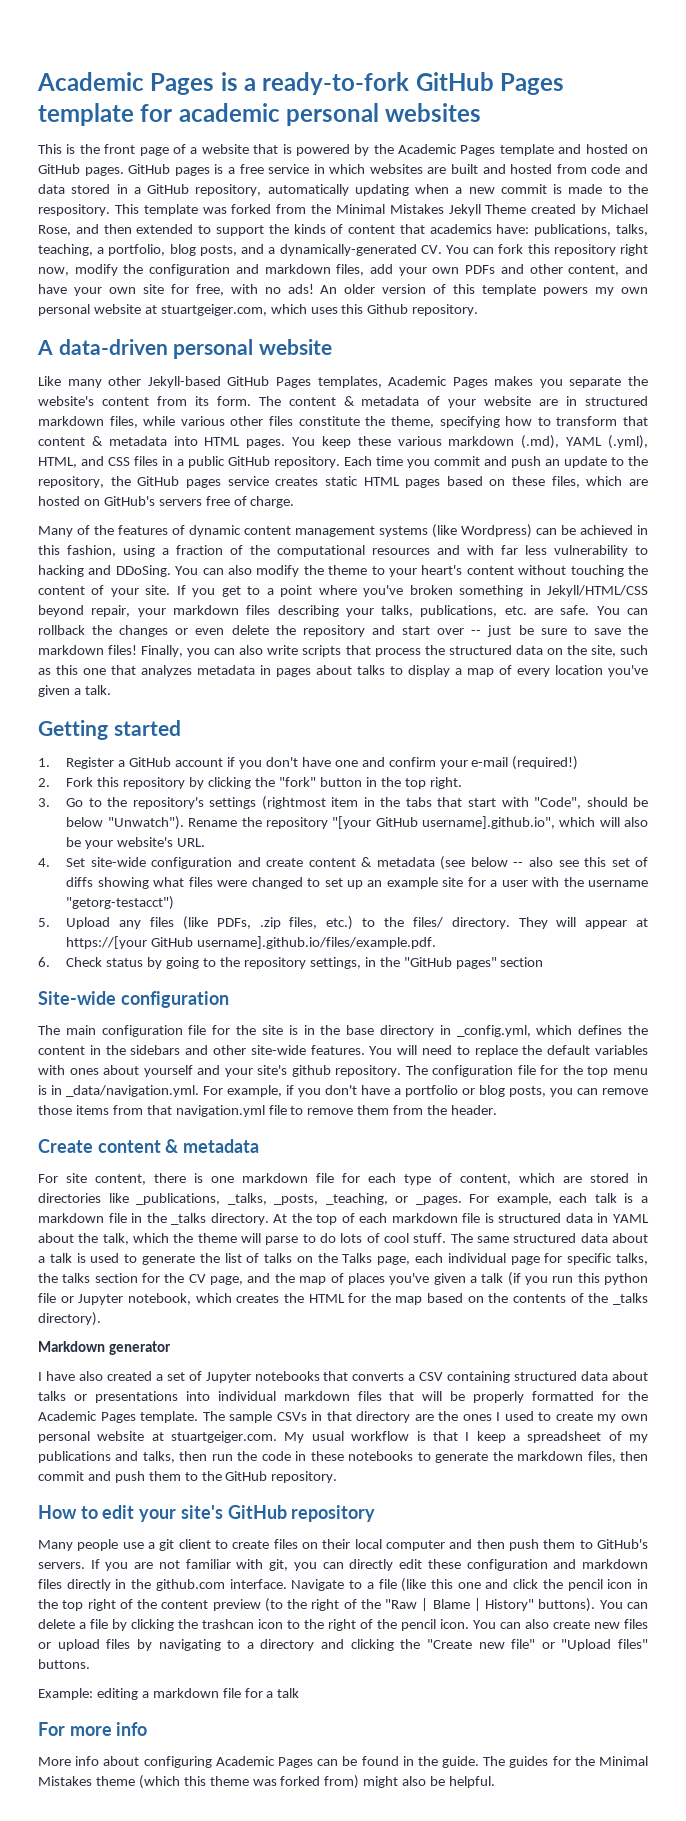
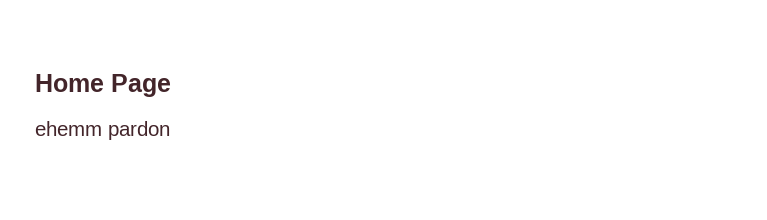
[37,72,565,95] [38,103,482,126] [38,144,649,156] [38,164,648,176] [38,184,648,196] [38,204,648,216] [38,224,648,236] [38,244,648,256] [38,264,648,276] [38,284,648,296] [38,304,479,316] [37,339,332,359] [38,376,648,388] [38,396,649,408] [38,416,649,428] [38,435,648,449] [38,456,648,468] [38,476,649,488] [38,496,295,508] [38,524,648,538] [38,545,648,557] [38,565,648,577] [38,585,648,597] [38,605,648,617] [38,625,649,637] [38,645,648,657] [38,665,648,677] [38,685,111,697] [38,720,181,740] [38,756,579,770] [38,777,462,789] [38,796,648,810] [66,816,648,830] [66,837,206,849] [38,856,648,870] [66,877,648,889] [66,896,175,910] [38,916,648,930] [66,936,437,949] [38,957,544,969] [38,991,229,1008] [38,1025,648,1037] [38,1045,648,1057] [38,1065,648,1077] [38,1085,648,1097] [38,1105,498,1117] [38,1139,260,1153] [38,1173,648,1185] [38,1193,649,1205] [38,1213,650,1225] [38,1233,648,1245] [38,1253,648,1265] [38,1272,649,1286] [38,1293,648,1305] [38,1312,101,1326] [38,1341,171,1355] [38,1371,648,1383] [38,1391,648,1403] [38,1411,649,1423] [38,1431,648,1443] [38,1451,648,1463] [38,1471,338,1483] [38,1505,376,1522] [38,1539,648,1551] [38,1559,648,1571] [38,1578,648,1592] [38,1598,648,1612] [38,1619,648,1631] [38,1639,648,1651] [38,1659,90,1669] [38,1688,300,1700] [38,1722,148,1736] [38,1756,648,1768] [38,1775,496,1789] Academic Pages is a ready-to-fork GitHub Pages template for academic personal websites // This is the front page of a website that is powered by the Academic Pages template and hosted on GitHub pages. GitHub pages is a free service in which websites are built and hosted from code and data stored in a GitHub repository, automatically updating when a new commit is made to the respository. This template was forked from the Minimal Mistakes Jekyll Theme created by Michael Rose, and then extended to support the kinds of content that academics have: publications, talks, teaching, a portfolio, blog posts, and a dynamically-generated CV. You can fork this repository right now, modify the configuration and markdown files, add your own PDFs and other content, and have your own site for free, with no ads! An older version of this template powers my own personal website at stuartgeiger.com, which uses this Github repository. // A data-driven personal website // Like many other Jekyll-based GitHub Pages templates, Academic Pages makes you separate the website's content from its form. The content & metadata of your website are in structured markdown files, while various other files constitute the theme, specifying how to transform that content & metadata into HTML pages. You keep these various markdown (.md), YAML (.yml), HTML, and CSS files in a public GitHub repository. Each time you commit and push an update to the repository, the GitHub pages service creates static HTML pages based on these files, which are hosted on GitHub's servers free of charge. // Many of the features of dynamic content management systems (like Wordpress) can be achieved in this fashion, using a fraction of the computational resources and with far less vulnerability to hacking and DDoSing. You can also modify the theme to your heart's content without touching the content of your site. If you get to a point where you've broken something in Jekyll/HTML/CSS beyond repair, your markdown files describing your talks, publications, etc. are safe. You can rollback the changes or even delete the repository and start over -- just be sure to save the markdown files! Finally, you can also write scripts that process the structured data on the site, such as this one that analyzes metadata in pages about talks to display a map of every location you've given a talk. // Getting started // 1. Register a GitHub account if you don't have one and confirm your e-mail (required!) // 2. Fork this repository by clicking the "fork" button in the top right. // 3. Go to the repository's settings (rightmost item in the tabs that start with "Code", should be below "Unwatch"). Rename the repository "[your GitHub username].github.io", which will also be your website's URL. // 4. Set site-wide configuration and create content & metadata (see below -- also see this set of diffs showing what files were changed to set up an example site for a user with the username "getorg-testacct") // 5. Upload any files (like PDFs, .zip files, etc.) to the files/ directory. They will appear at https://[your GitHub username].github.io/files/example.pdf. // 6. Check status by going to the repository settings, in the "GitHub pages" section // Site-wide configuration // The main configuration file for the site is in the base directory in _config.yml, which defines the content in the sidebars and other site-wide features. You will need to replace the default variables with ones about yourself and your site's github repository. The configuration file for the top menu is in _data/navigation.yml. For example, if you don't have a portfolio or blog posts, you can remove those items from that navigation.yml file to remove them from the header. // Create content & metadata // For site content, there is one markdown file for each type of content, which are stored in directories like _publications, _talks, _posts, _teaching, or _pages. For example, each talk is a markdown file in the _talks directory. At the top of each markdown file is structured data in YAML about the talk, which the theme will parse to do lots of cool stuff. The same structured data about a talk is used to generate the list of talks on the Talks page, each individual page for specific talks, the talks section for the CV page, and the map of places you've given a talk (if you run this python file or Jupyter notebook, which creates the HTML for the map based on the contents of the _talks directory). // Markdown generator // I have also created a set of Jupyter notebooks that converts a CSV containing structured data about talks or presentations into individual markdown files that will be properly formatted for the Academic Pages template. The sample CSVs in that directory are the ones I used to create my own personal website at stuartgeiger.com. My usual workflow is that I keep a spreadsheet of my publications and talks, then run the code in these notebooks to generate the markdown files, then commit and push them to the GitHub repository. // How to edit your site's GitHub repository // Many people use a git client to create files on their local computer and then push them to GitHub's servers. If you are not familiar with git, you can directly edit these configuration and markdown files directly in the github.com interface. Navigate to a file (like this one and click the pencil icon in the top right of the content preview (to the right of the "Raw | Blame | History" buttons). You can delete a file by clicking the trashcan icon to the right of the pencil icon. You can also create new files or upload files by navigating to a directory and clicking the "Create new file" or "Upload files" buttons. // Example: editing a markdown file for a talk // For more info // More info about configuring Academic Pages can be found in the guide. The guides for the Minimal Mistakes theme (which this theme was forked from) might also be helpful. -> [35,74,171,97] [35,121,170,140] Home Page // ehemm pardon

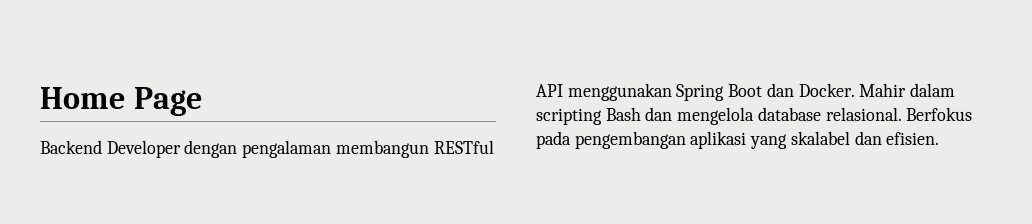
[35,121,170,140] ehemm pardon -> [40,140,494,158] [536,83,956,101] [536,107,973,125] [536,131,940,149] Backend Developer dengan pengalaman membangun RESTful API menggunakan Spring Boot dan Docker. Mahir dalam scripting Bash dan mengelola database relasional. Berfokus pada pengembangan aplikasi yang skalabel dan efisien.

